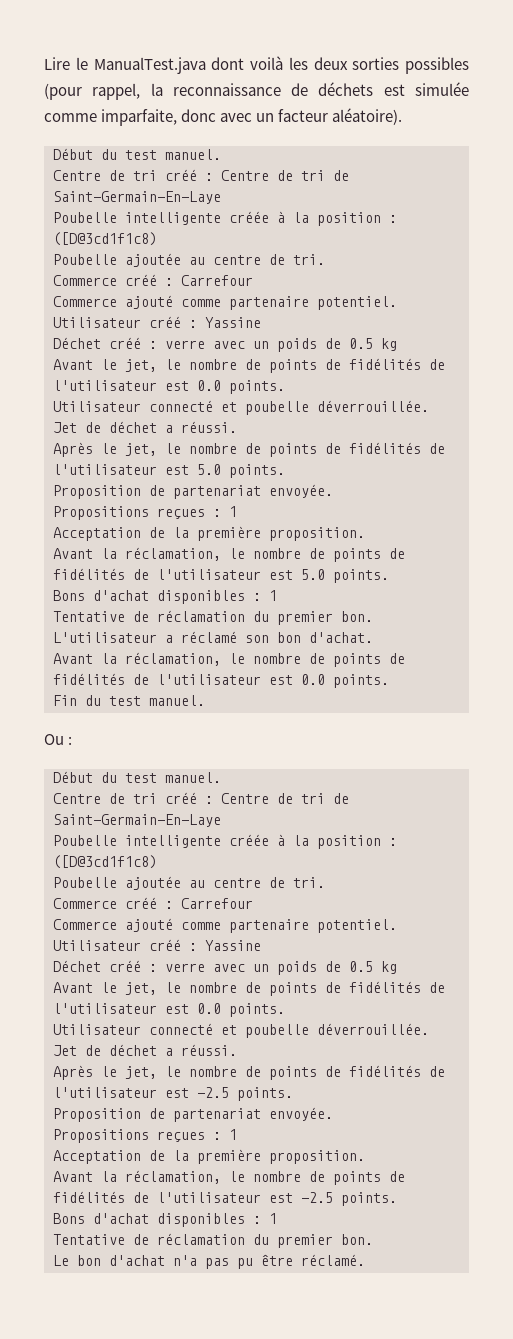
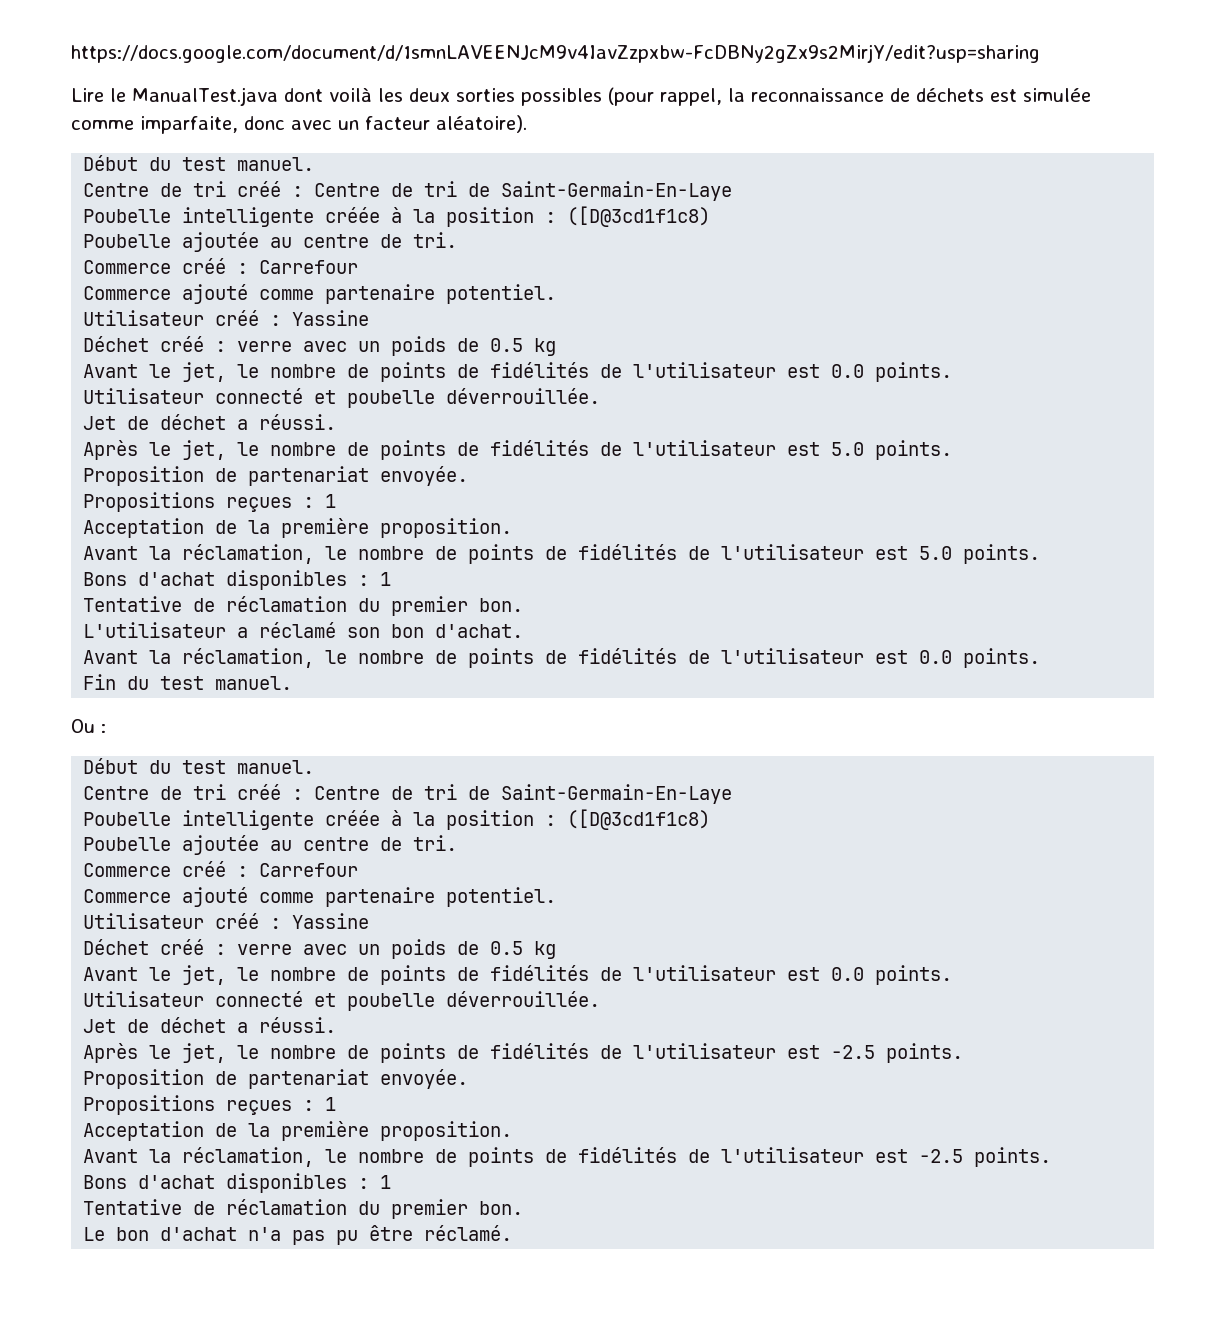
(44, 63) none -> [71,44,1040,63] https://docs.google.com/document/d/1smnLAVEENJcM9v4IavZzpxbw-FcDBNy2gZx9s2MirjY/edit?usp=sharing //

